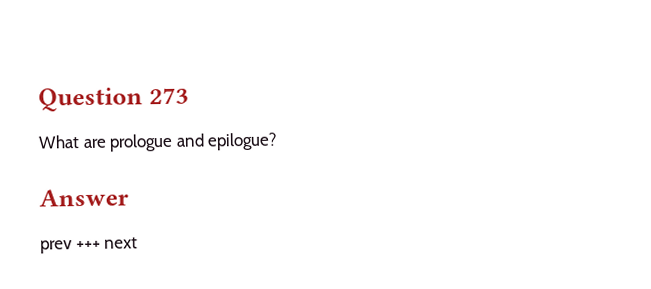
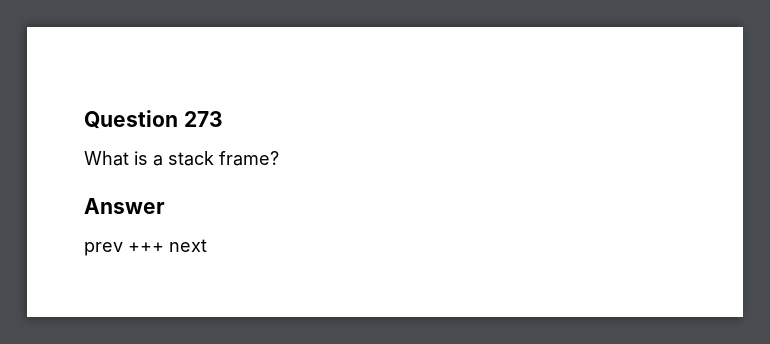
[82,132,279,152] are prologue and epilogue? -> [134,151,279,166] is a stack frame?

